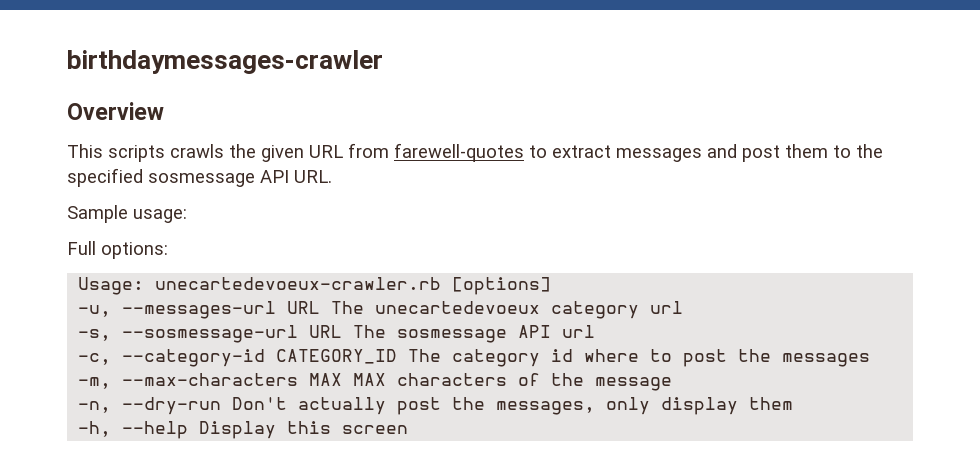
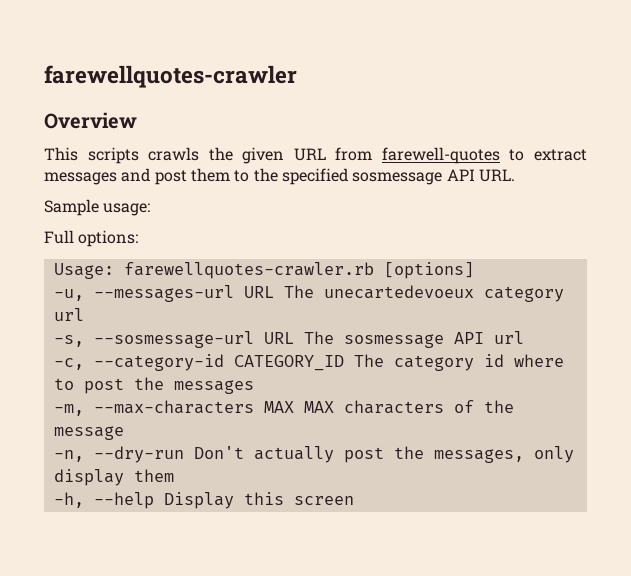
[67,50,383,74] birthdaymessages-crawler -> [44,65,297,88] farewellquotes-crawler
[155,277,442,290] unecartedevoeux-crawler.rb -> [123,262,374,279] farewellquotes-crawler.rb

